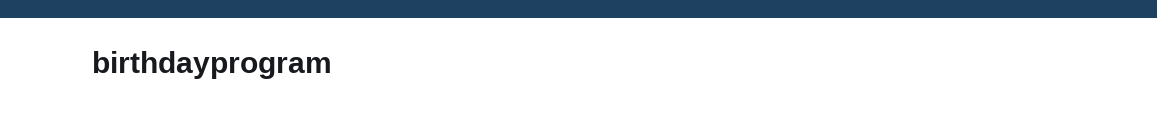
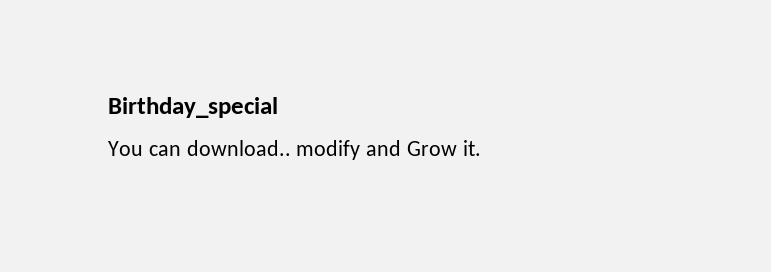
[92,51,332,79] birthdayprogram -> [108,97,278,118] [108,140,481,160] Birthday_special // You can download.. modify and Grow it.

